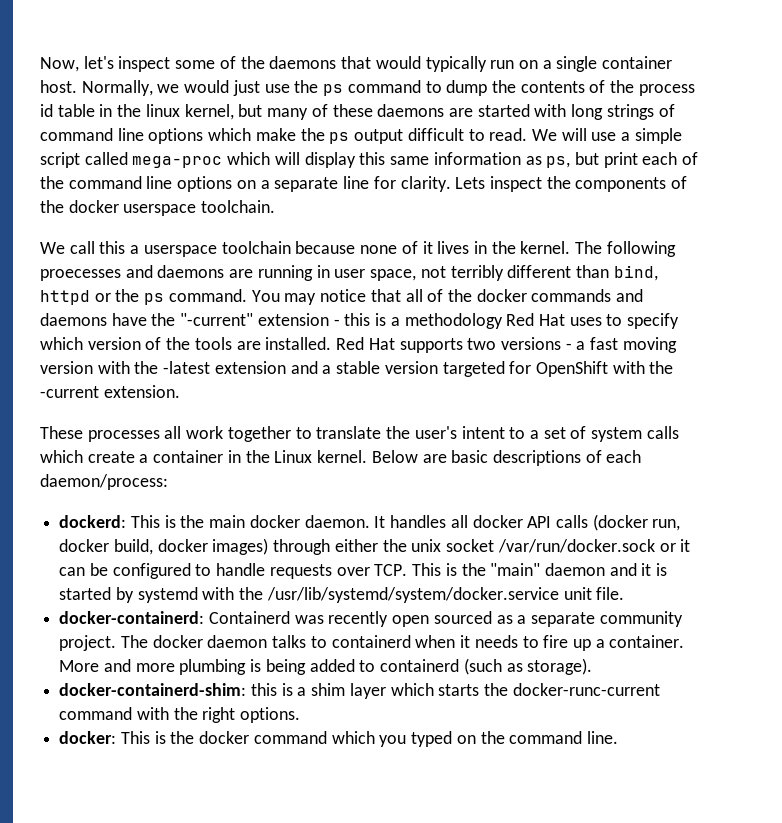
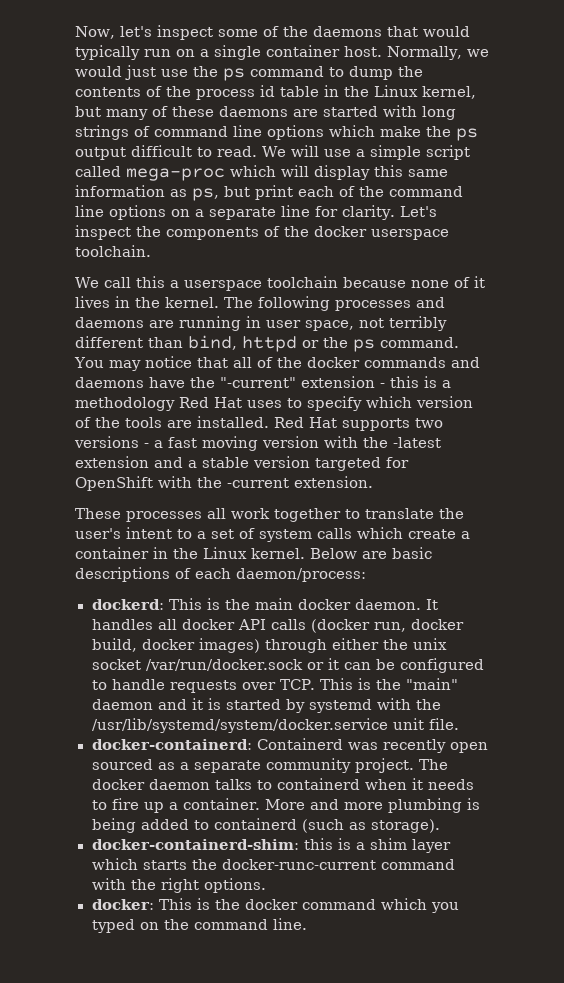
[145,104,180,117] linux -> [374,85,418,97] Linux
[455,177,486,189] Lets -> [399,206,437,217] Let's
[40,269,121,281] proecesses -> [335,300,411,311] processes

